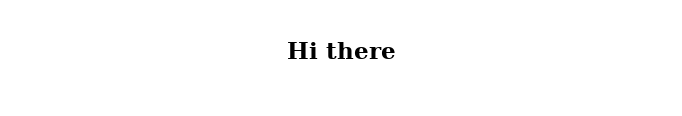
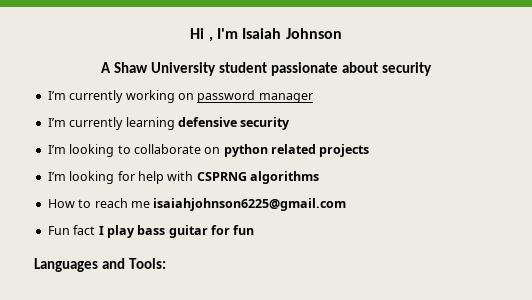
[325,42,396,59] there -> [208,28,342,42] [101,62,432,76] [47,90,313,103] [47,117,291,130] [47,144,370,157] [47,171,319,184] [47,198,347,211] [47,225,255,238] [34,258,166,272] , I'm Isaiah Johnson // A Shaw University student passionate about security // I’m currently working on password manager // I’m currently learning defensive security // I’m looking to collaborate on python related projects // I’m looking for help with CSPRNG algorithms // How to reach me isaiahjohnson6225@gmail.com // Fun fact I play bass guitar for fun // Languages and Tools:

